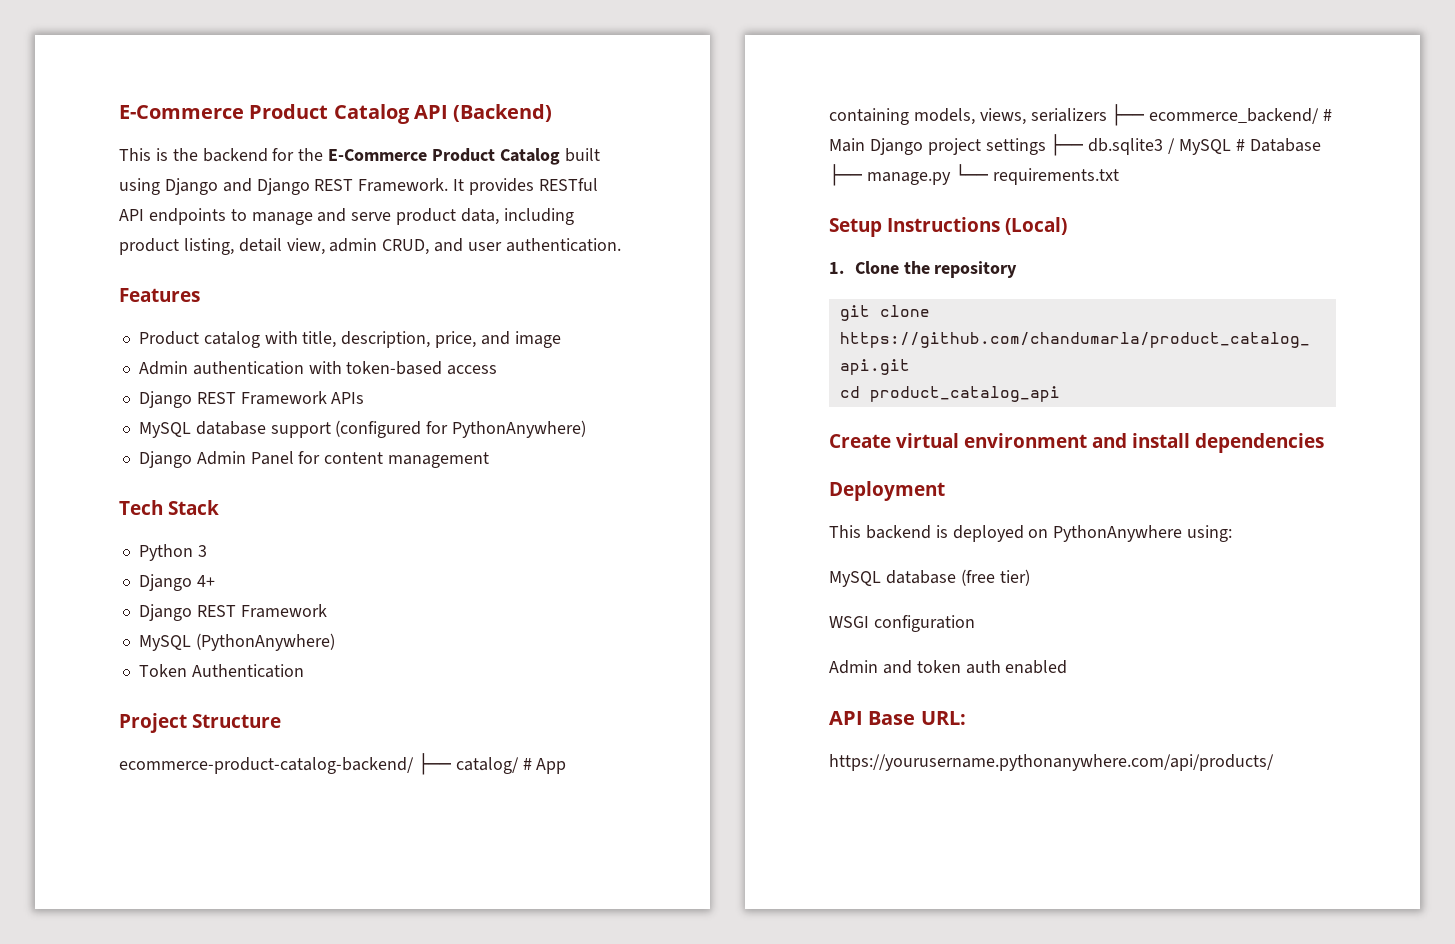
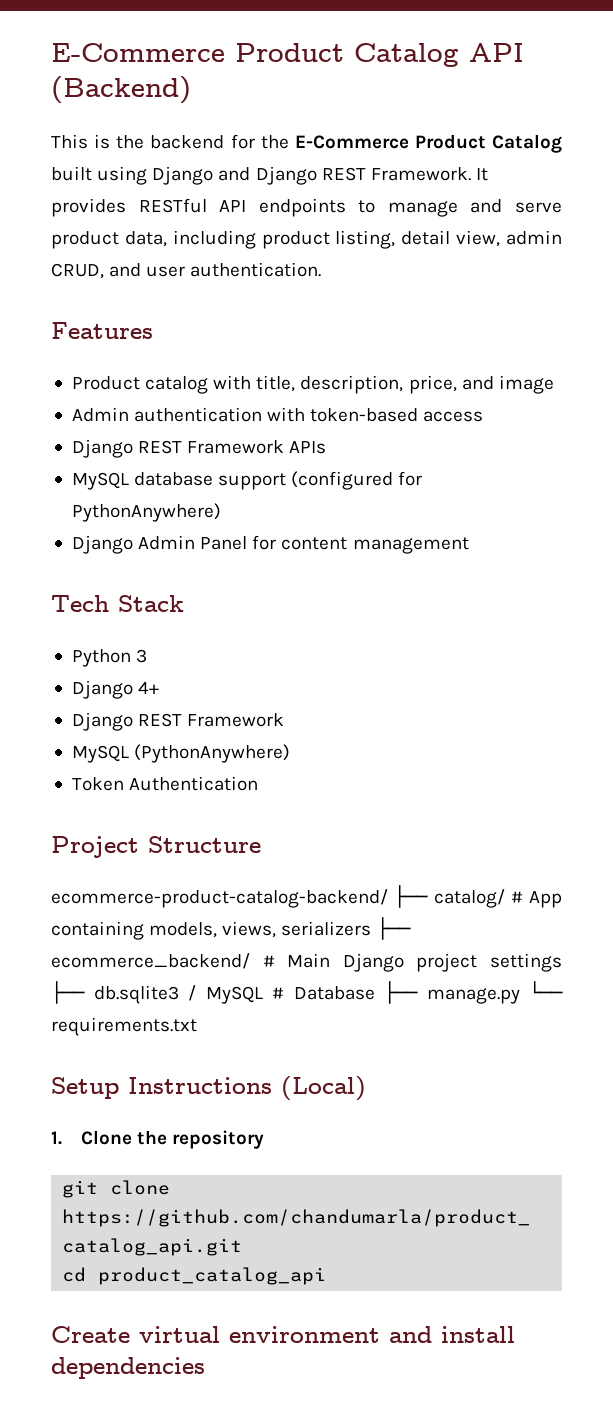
[829,481,945,501] [829,525,1233,542] [829,569,1030,587] [829,615,975,632] [829,660,1068,674] [829,711,966,725] [829,754,1274,771] // Deployment // This backend is deployed on PythonAnywhere using: // MySQL database (free tier) // WSGI configuration // Admin and token auth enabled // API Base URL: // https://yourusername.pythonanywhere.com/api/products/ -> (205, 1368) none

